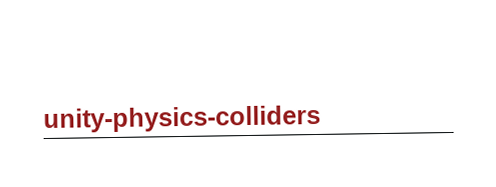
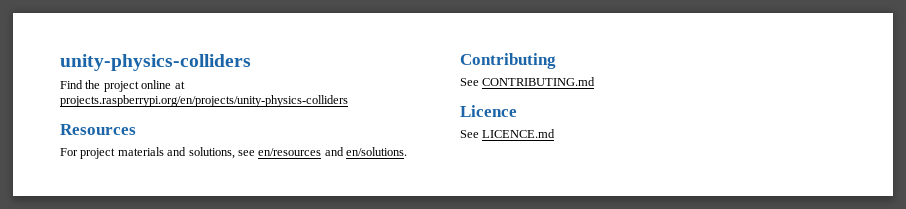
(321, 119) none -> [60,80,185,92] [60,95,348,107] [60,124,136,135] [60,147,407,159] [460,53,556,69] [460,77,596,86] [460,105,517,117] [460,129,556,138] // Find the project online at projects.raspberrypi.org/en/projects/unity-physics-colliders // Resources // For project materials and solutions, see en/resources and en/solutions. // Contributing // See CONTRIBUTING.md // Licence // See LICENCE.md

